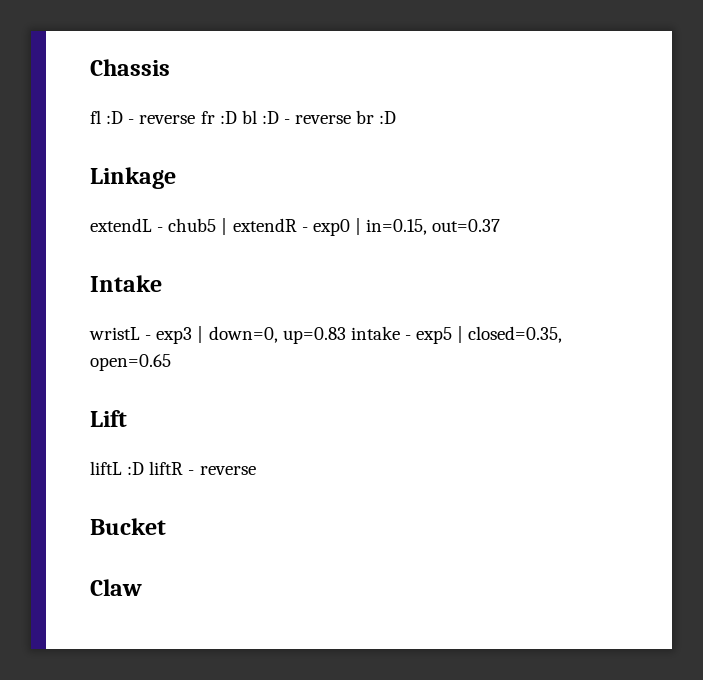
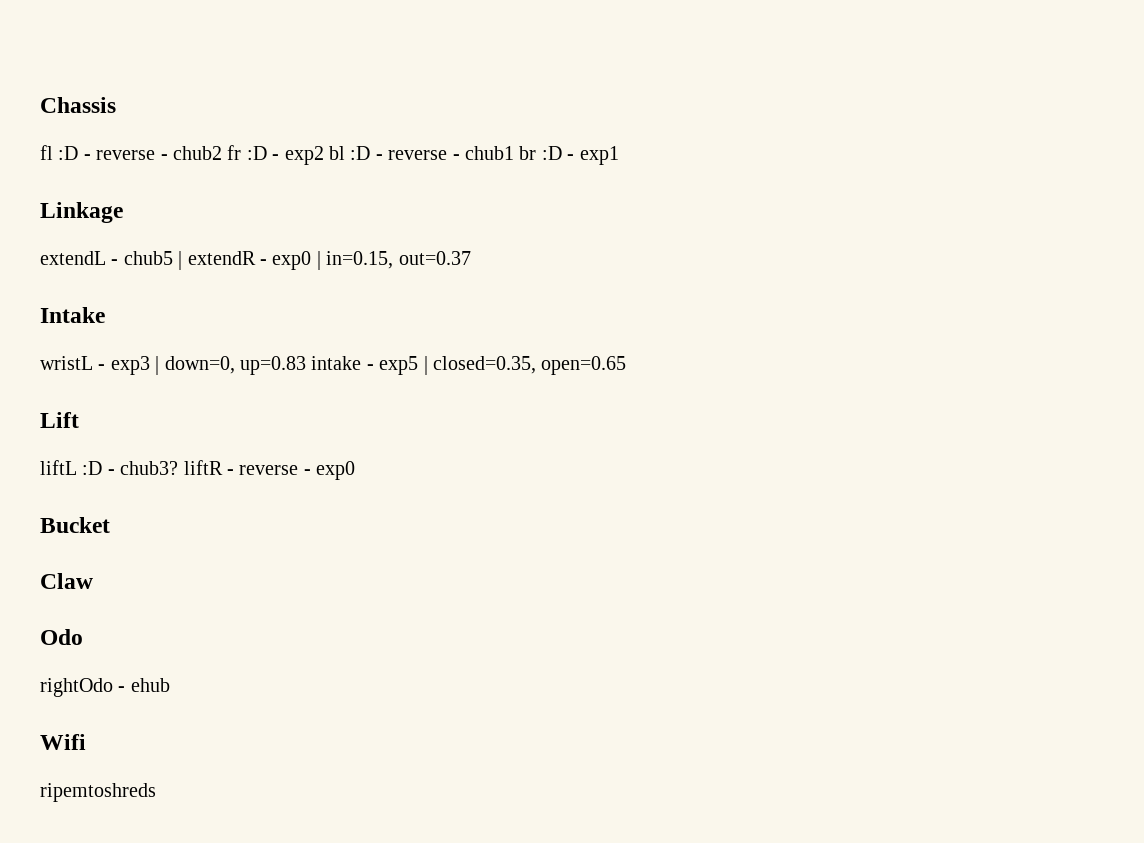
[200,111,237,124] fr :D -> [160,145,324,165] - chub2 fr :D - exp2
(352, 119) none -> [452,146,514,160] - chub1
(397, 117) none -> [567,146,619,165] - exp1
(145, 468) none -> [107,461,179,475] - chub3?
(256, 470) none -> [303,461,356,480] - exp0
(142, 587) none -> [40,629,83,645] [40,678,170,697] [40,734,86,750] [40,783,156,802] // Odo // rightOdo - ehub // Wifi // ripemtoshreds

